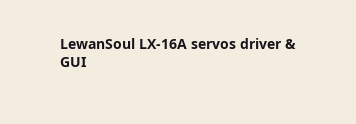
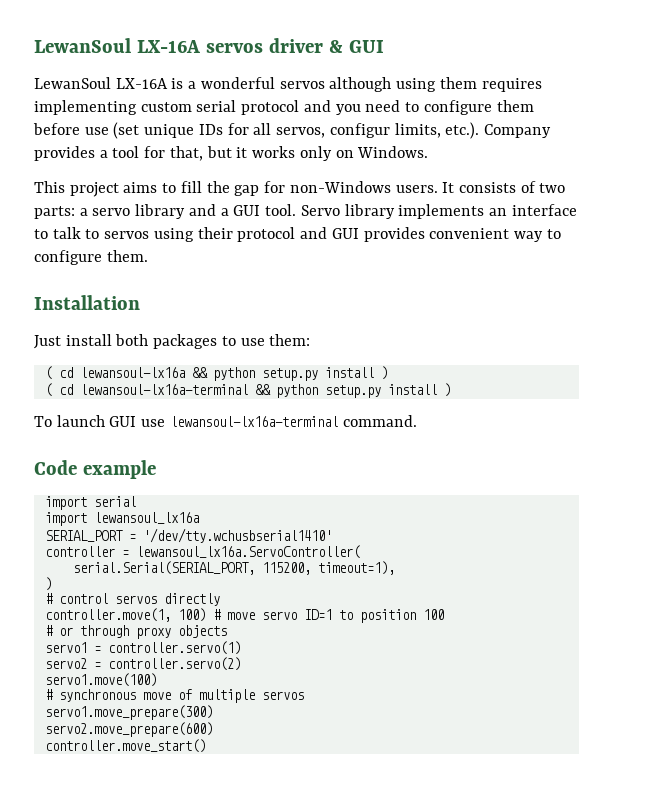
(86, 62) none -> [34,77,542,92] [34,100,534,115] [33,122,551,139] [34,146,429,161] [34,181,566,197] [34,204,577,219] [34,227,561,242] [34,250,148,265] [34,295,140,310] [34,334,311,349] [44,366,388,381] [44,383,451,398] [34,415,417,427] [34,460,156,479] [44,496,136,510] [44,512,199,526] [44,528,332,543] [44,545,360,559] [72,561,395,575] [44,577,52,591] [44,593,220,606] [44,608,444,623] [44,625,227,639] [44,641,241,655] [44,657,241,671] [44,673,157,687] [44,689,304,703] [44,705,213,720] [44,722,213,737] [44,739,206,753] // LewanSoul LX-16A is a wonderful servos although using them requires implementing custom serial protocol and you need to configure them before use (set unique IDs for all servos, configur limits, etc.). Company provides a tool for that, but it works only on Windows. // This project aims to fill the gap for non-Windows users. It consists of two parts: a servo library and a GUI tool. Servo library implements an interface to talk to servos using their protocol and GUI provides convenient way to configure them. // Installation // Just install both packages to use them: // ( cd lewansoul-lx16a && python setup.py install ) // ( cd lewansoul-lx16a-terminal && python setup.py install ) // To launch GUI use lewansoul-lx16a-terminal command. // Code example // import serial // import lewansoul_lx16a // SERIAL_PORT = '/dev/tty.wchusbserial1410' // controller = lewansoul_lx16a.ServoController( // serial.Serial(SERIAL_PORT, 115200, timeout=1), // ) // # control servos directly // controller.move(1, 100) # move servo ID=1 to position 100 // # or through proxy objects // servo1 = controller.servo(1) // servo2 = controller.servo(2) // servo1.move(100) // # synchronous move of multiple servos // servo1.move_prepare(300) // servo2.move_prepare(600) // controller.move_start()

